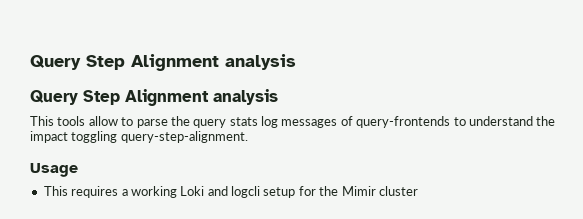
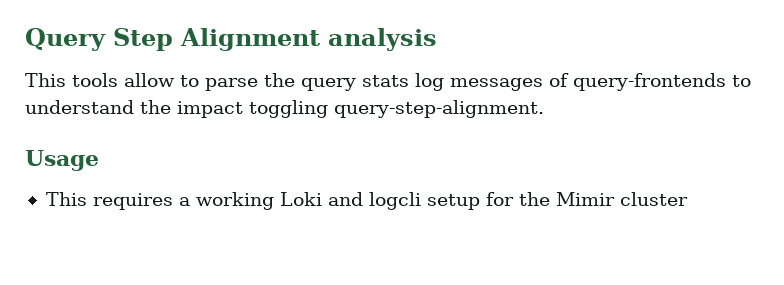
[30,54,296,71] [30,89,278,106] Query Step Alignment analysis // Query Step Alignment analysis -> [25,28,437,51] Query Step Alignment analysis

